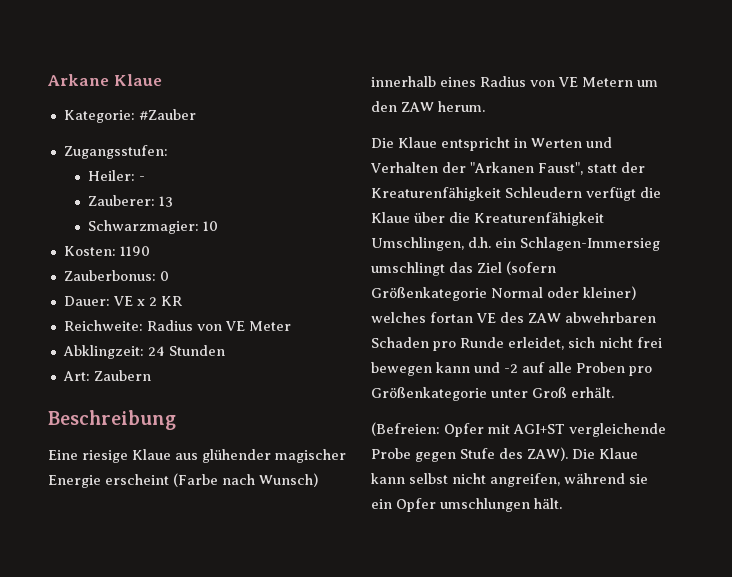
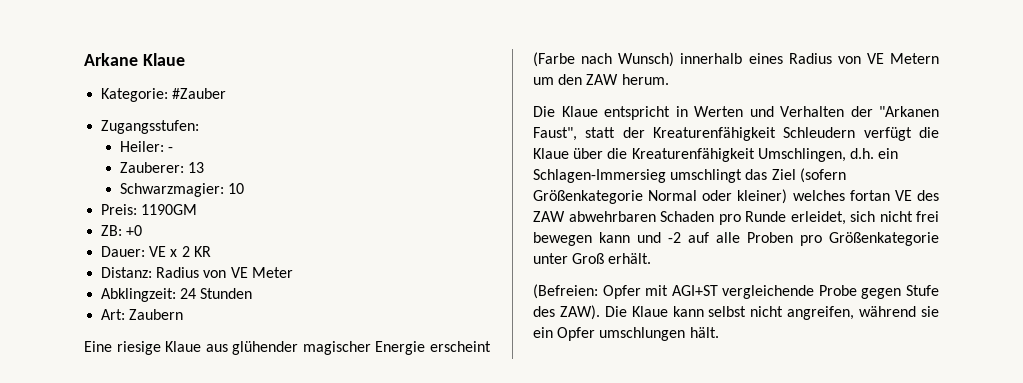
[63,246,150,256] [63,270,169,281] Kosten: 1190 // Zauberbonus: 0 -> [101,204,198,215] [101,225,143,236] Preis: 1190GM // ZB: +0
[63,320,143,331] Reichweite: -> [101,267,153,278] Distanz:
[48,410,176,430] // Beschreibung -> (184, 314) none

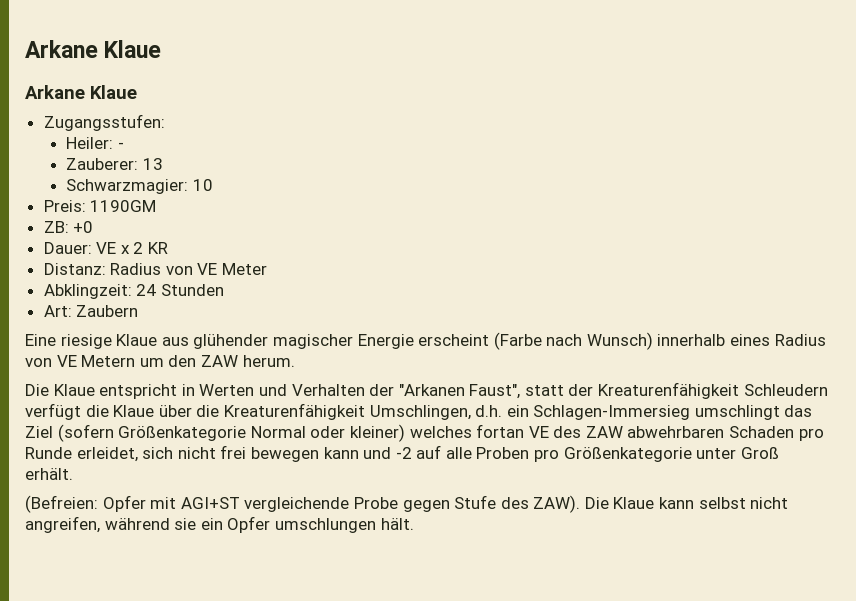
[84,53,185,66] [101,88,227,102] Arkane Klaue // Kategorie: #Zauber -> [25,40,162,58] [25,85,137,99] Arkane Klaue // Arkane Klaue

